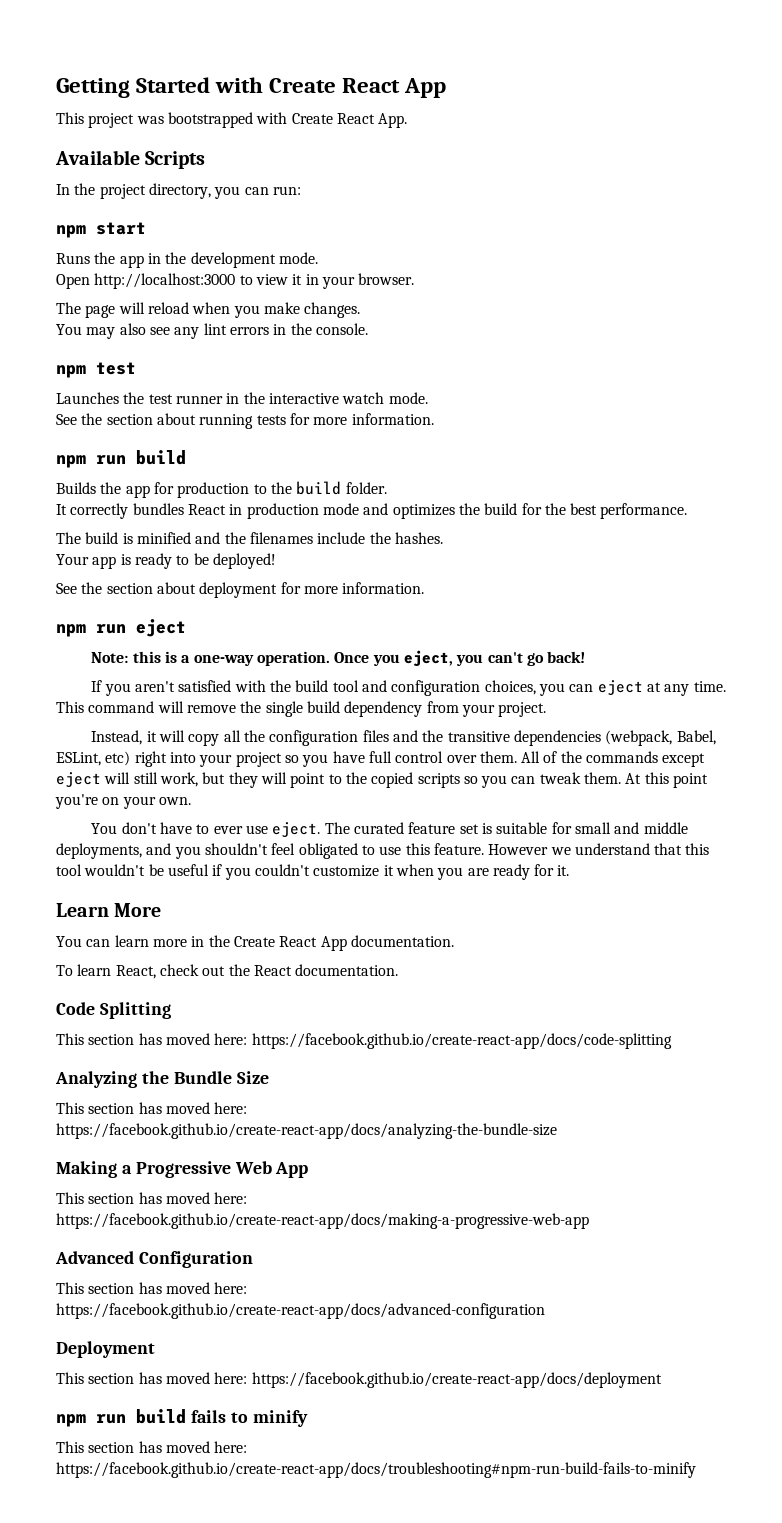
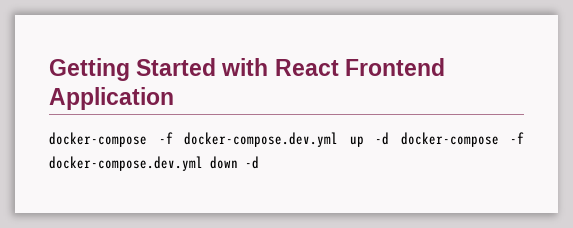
[269,78,447,98] [56,112,408,128] [55,150,206,169] [56,183,301,199] [56,222,146,238] [56,252,318,268] [56,273,415,289] [56,302,361,318] [56,323,368,339] [56,362,136,378] [56,392,428,404] [56,413,434,429] [56,450,186,468] [56,481,387,498] [56,503,688,519] [56,532,443,544] [56,553,276,569] [56,582,425,598] [56,619,186,637] [91,650,586,666] [91,680,726,696] [56,701,547,717] [91,730,716,746] [56,751,706,767] [56,772,709,788] [55,794,191,809] [91,822,688,837] [56,843,710,859] [56,864,570,880] [56,903,162,917] [56,935,454,951] [56,964,399,979] [56,1002,171,1019] [56,1033,672,1049] [55,1071,269,1088] [56,1102,248,1114] [56,1123,557,1139] [56,1161,309,1178] [56,1192,248,1204] [56,1213,589,1229] [55,1251,253,1268] [56,1282,248,1294] [56,1303,545,1319] [56,1341,155,1358] [56,1372,662,1388] [56,1409,308,1427] [56,1441,248,1453] [56,1462,696,1478] Create React App // This project was bootstrapped with Create React App. // Available Scripts // In the project directory, you can run: // npm start // Runs the app in the development mode. // Open http://localhost:3000 to view it in your browser. // The page will reload when you make changes. // You may also see any lint errors in the console. // npm test // Launches the test runner in the interactive watch mode. // See the section about running tests for more information. // npm run build // Builds the app for production to the build folder. // It correctly bundles React in production mode and optimizes the build for the best performance. // The build is minified and the filenames include the hashes. // Your app is ready to be deployed! // See the section about deployment for more information. // npm run eject // Note: this is a one-way operation. Once you eject, you can't go back! // If you aren't satisfied with the build tool and configuration choices, you can eject at any time. This command will remove the single build dependency from your project. // Instead, it will copy all the configuration files and the transitive dependencies (webpack, Babel, ESLint, etc) right into your project so you have full control over them. All of the commands except eject will still work, but they will point to the copied scripts so you can tweak them. At this point you're on your own. // You don't have to ever use eject. The curated feature set is suitable for small and middle deployments, and you shouldn't feel obligated to use this feature. However we understand that this tool wouldn't be useful if you couldn't customize it when you are ready for it. // Learn More // You can learn more in the Create React App documentation. // To learn React, check out the React documentation. // Code Splitting // This section has moved here: https://facebook.github.io/create-react-app/docs/code-splitting // Analyzing the Bundle Size // This section has moved here: https://facebook.github.io/create-react-app/docs/analyzing-the-bundle-size // Making a Progressive Web App // This section has moved here: https://facebook.github.io/create-react-app/docs/making-a-progressive-web-app // Advanced Configuration // This section has moved here: https://facebook.github.io/create-react-app/docs/advanced-configuration // Deployment // This section has moved here: https://facebook.github.io/create-react-app/docs/deployment // npm run build fails to minify // This section has moved here: https://facebook.github.io/create-react-app/docs/troubleshooting#npm-run-build-fails-to-minify -> [274,58,445,76] [49,87,174,110] [49,132,524,147] [49,156,259,171] React Frontend Application // docker-compose -f docker-compose.dev.yml up -d docker-compose -f docker-compose.dev.yml down -d

